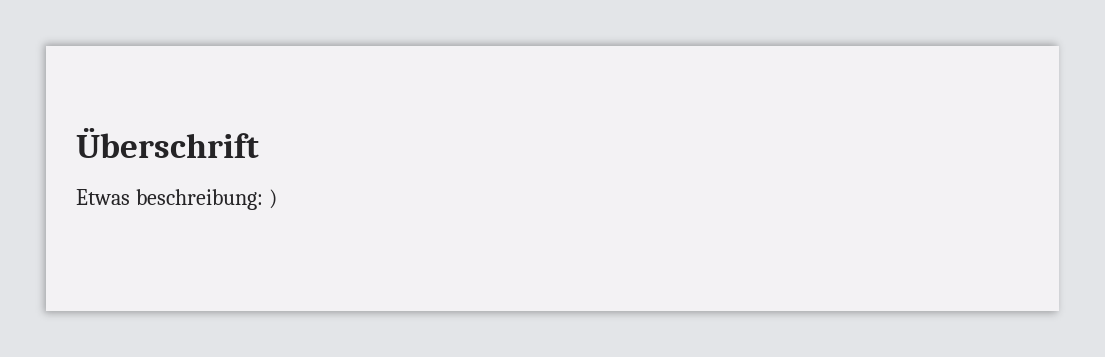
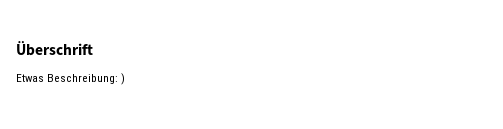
[135,189,263,210] beschreibung: -> [47,74,119,84] Beschreibung:

